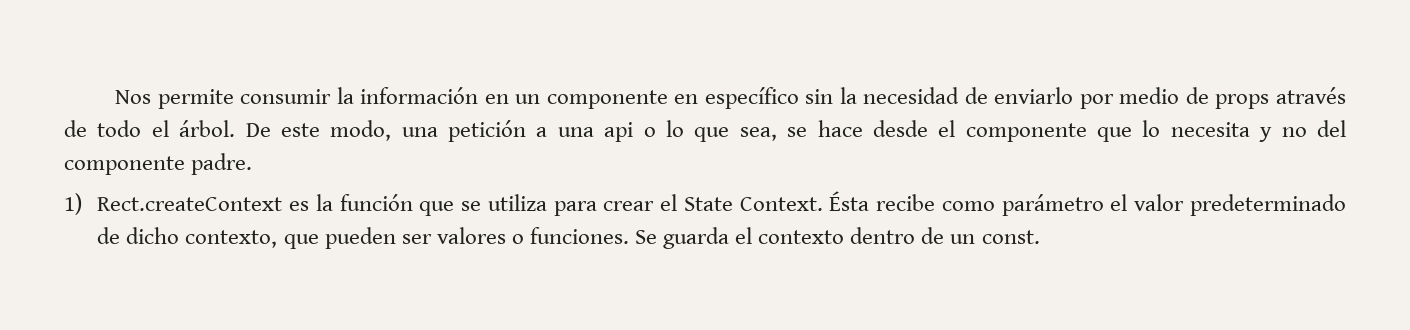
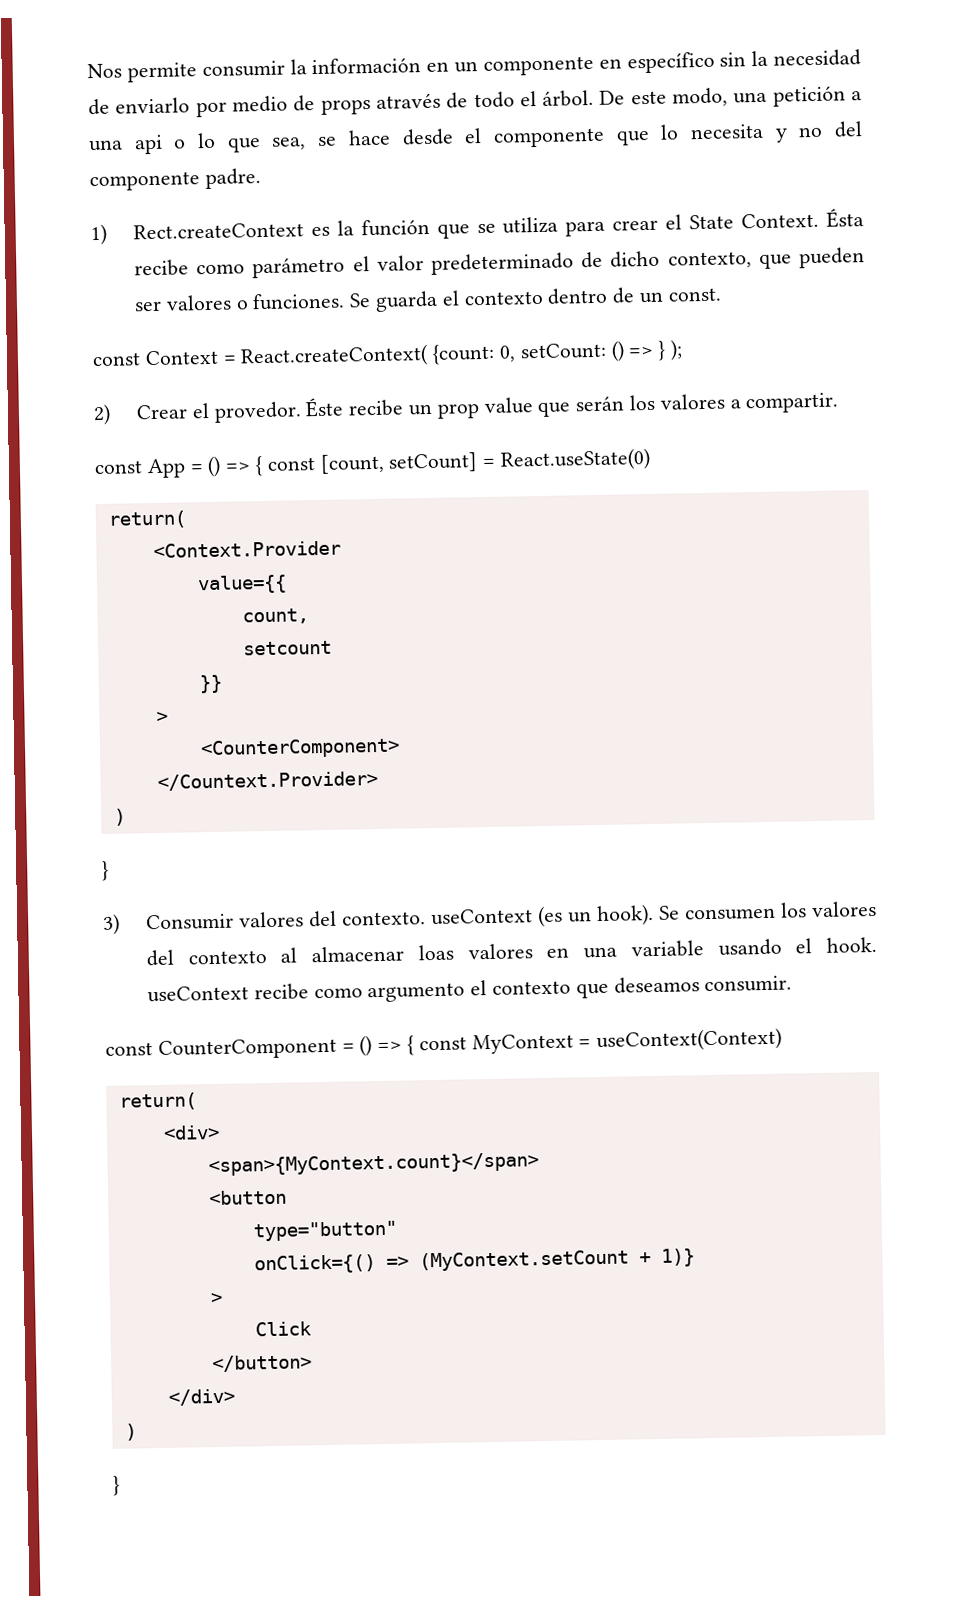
(1040, 237) none -> [92,339,684,369] [93,392,840,426] [94,447,652,479] [107,510,187,529] [152,540,341,559] [196,574,287,595] [241,608,309,625] [242,640,332,656] [198,674,223,694] [155,711,168,724] [199,737,400,760] [156,770,378,792] [113,808,126,826] [102,860,109,882] [103,900,877,935] [145,936,878,967] [146,975,793,1003] [105,1027,783,1061] [118,1092,197,1111] [162,1124,220,1140] [207,1152,539,1177] [208,1189,287,1206] [252,1220,397,1242] [253,1248,695,1275] [209,1292,223,1305] [254,1321,312,1337] [211,1354,312,1373] [167,1388,235,1406] [124,1423,137,1441] [113,1475,120,1496] // const Context = React.createContext( {count: 0, setCount: () => } ); // 2) Crear el provedor. Éste recibe un prop value que serán los valores a compartir. // const App = () => { const [count, setCount] = React.useState(0) // return( // <Context.Provider // value={{ // count, // setcount // }} // > // <CounterComponent> // </Countext.Provider> // ) // } // 3) Consumir valores del contexto. useContext (es un hook). Se consumen los valores del contexto al almacenar loas valores en una variable usando el hook. useContext recibe como argumento el contexto que deseamos consumir. // const CounterComponent = () => { const MyContext = useContext(Context) // return( // <div> // <span>{MyContext.count}</span> // <button // type="button" // onClick={() => (MyContext.setCount + 1)} // > // Click // </button> // </div> // ) // }

